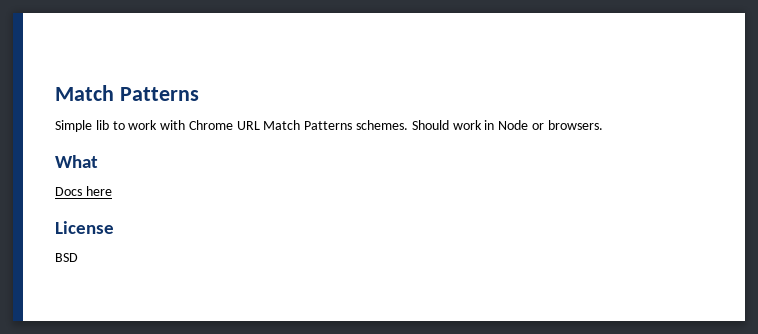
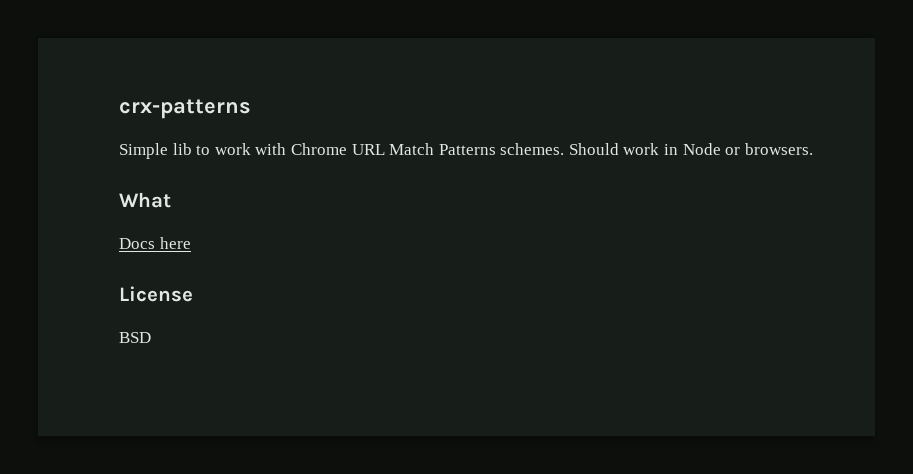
[55,85,199,101] Match Patterns -> [119,99,251,119] crx-patterns

